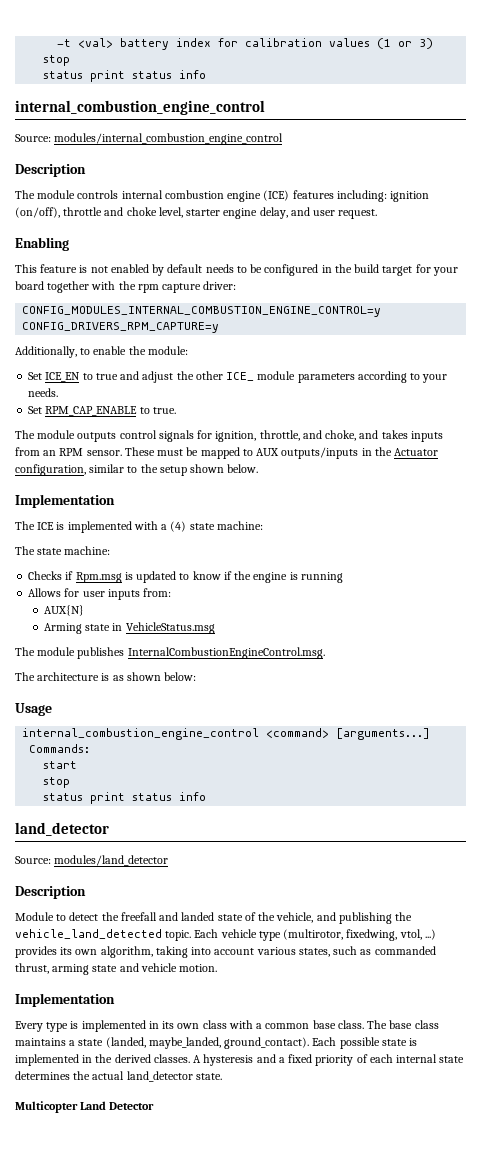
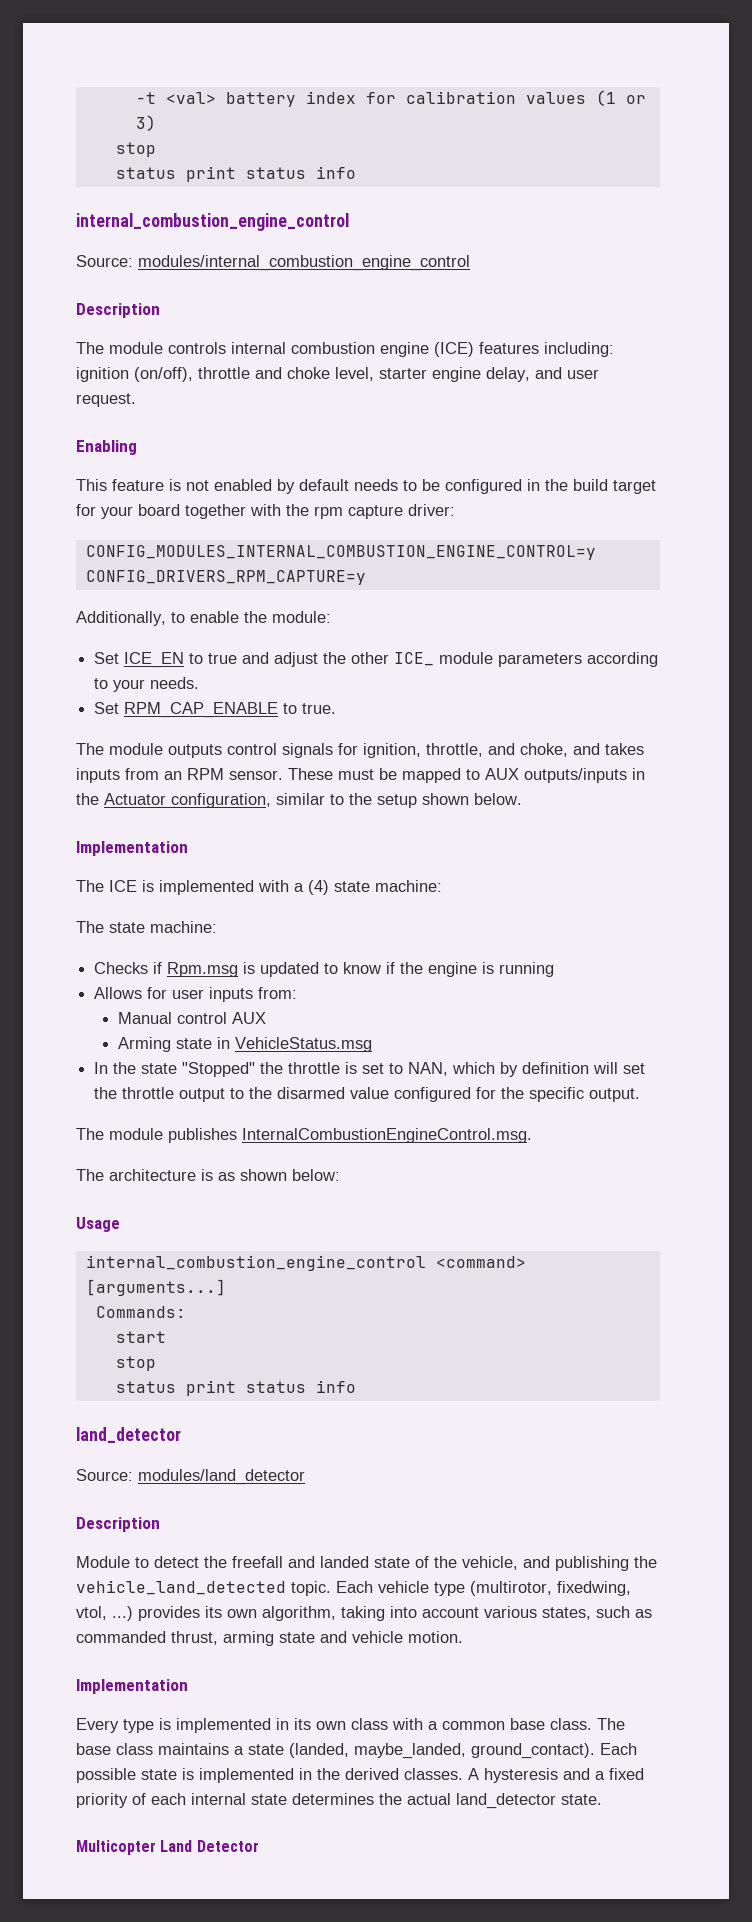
[43,605,84,616] AUX{N} -> [117,1012,266,1024] Manual control AUX
(215, 628) none -> [94,1062,646,1077] [94,1087,641,1102] // In the state "Stopped" the throttle is set to NAN, which by definition will set the throttle output to the disarmed value configured for the specific output.

